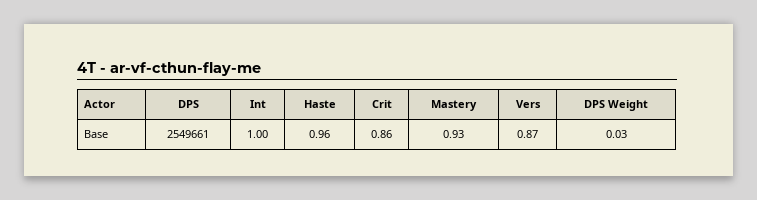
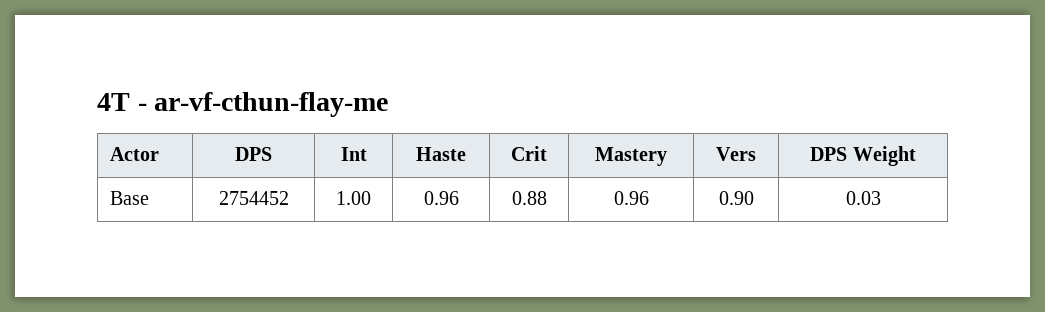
[167,130,209,138] 2549661 -> [218,191,289,205] 2754452
[371,130,392,138] [443,130,464,138] [517,130,538,138] 0.86 | 0.93 | 0.87 -> [511,191,547,205] [613,191,649,205] [718,191,754,205] 0.88 | 0.96 | 0.90

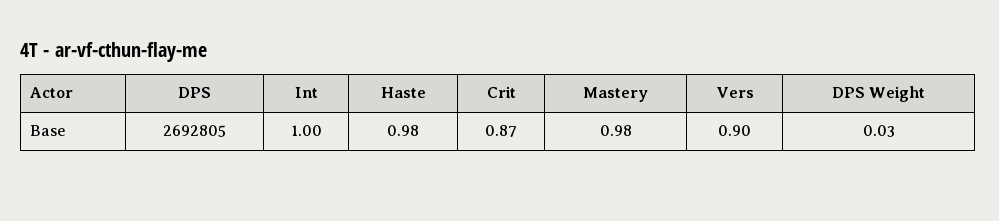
[218,191,289,205] 2754452 -> [163,125,226,137] 2692805
[423,191,459,205] [511,191,547,205] [613,191,649,205] 0.96 | 0.88 | 0.96 -> [387,125,419,136] [485,125,517,137] [599,125,632,136] 0.98 | 0.87 | 0.98

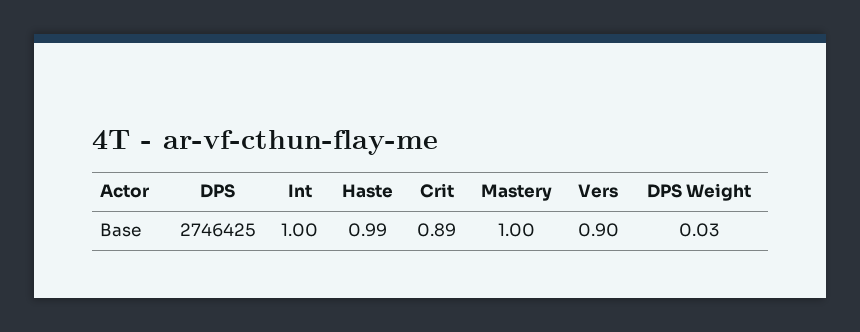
[163,125,226,137] [290,125,322,136] [387,125,419,136] [485,125,517,137] [599,125,632,136] 2692805 | 1.00 | 0.98 | 0.87 | 0.98 -> [179,223,256,237] [281,223,318,237] [348,223,387,237] [417,223,456,237] [498,223,535,237] 2746425 | 1.00 | 0.99 | 0.89 | 1.00

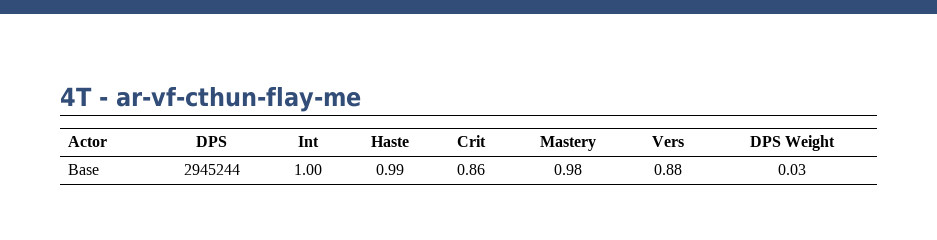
[179,223,256,237] 2746425 -> [183,164,240,175] 2945244
[417,223,456,237] [498,223,535,237] [577,223,619,237] 0.89 | 1.00 | 0.90 -> [457,164,485,175] [553,164,582,175] [653,164,682,175] 0.86 | 0.98 | 0.88

